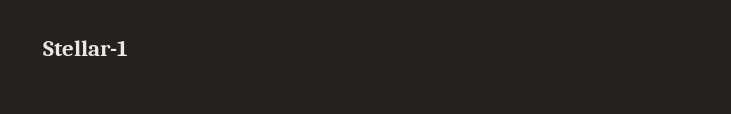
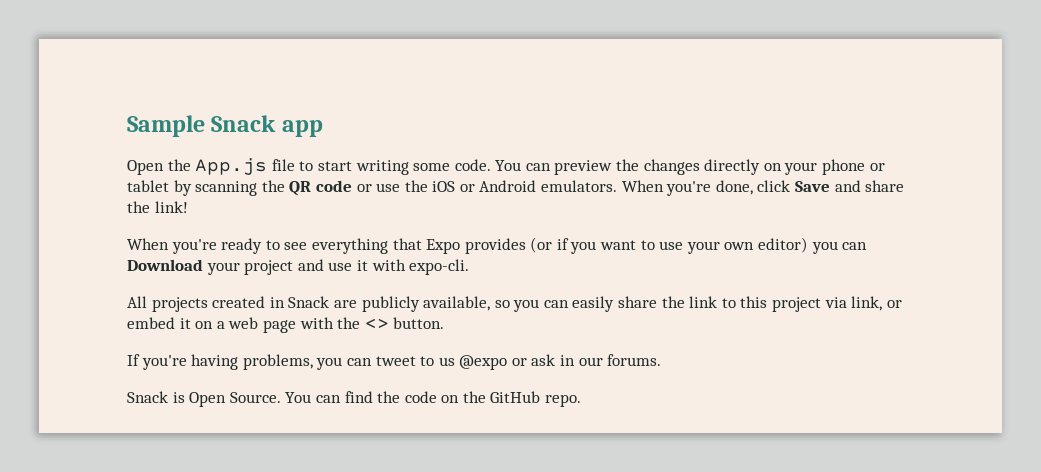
[43,40,128,56] Stellar-1 -> [127,115,323,137] [127,158,885,175] [127,180,905,196] [127,201,188,213] [127,237,868,254] [127,259,470,275] [127,296,902,312] [127,317,445,333] [127,354,662,370] [127,391,582,407] Sample Snack app // Open the App.js file to start writing some code. You can preview the changes directly on your phone or tablet by scanning the QR code or use the iOS or Android emulators. When you're done, click Save and share the link! // When you're ready to see everything that Expo provides (or if you want to use your own editor) you can Download your project and use it with expo-cli. // All projects created in Snack are publicly available, so you can easily share the link to this project via link, or embed it on a web page with the <> button. // If you're having problems, you can tweet to us @expo or ask in our forums. // Snack is Open Source. You can find the code on the GitHub repo.

